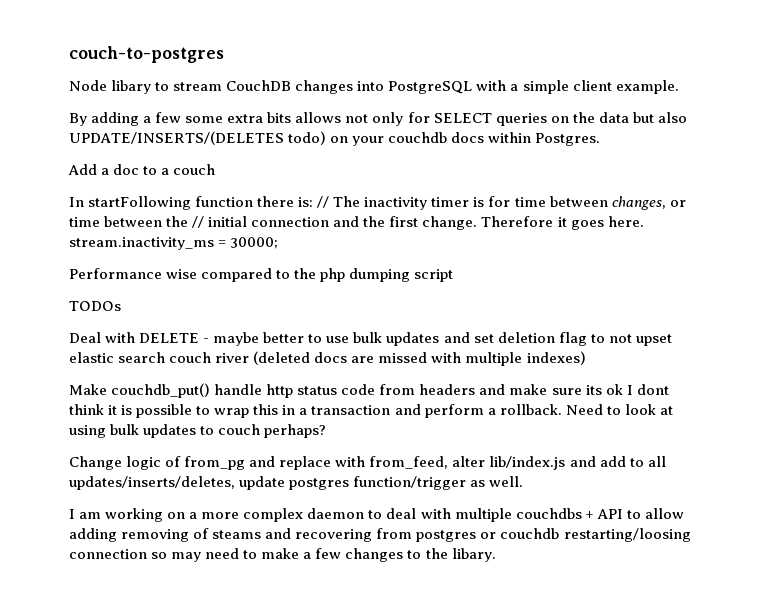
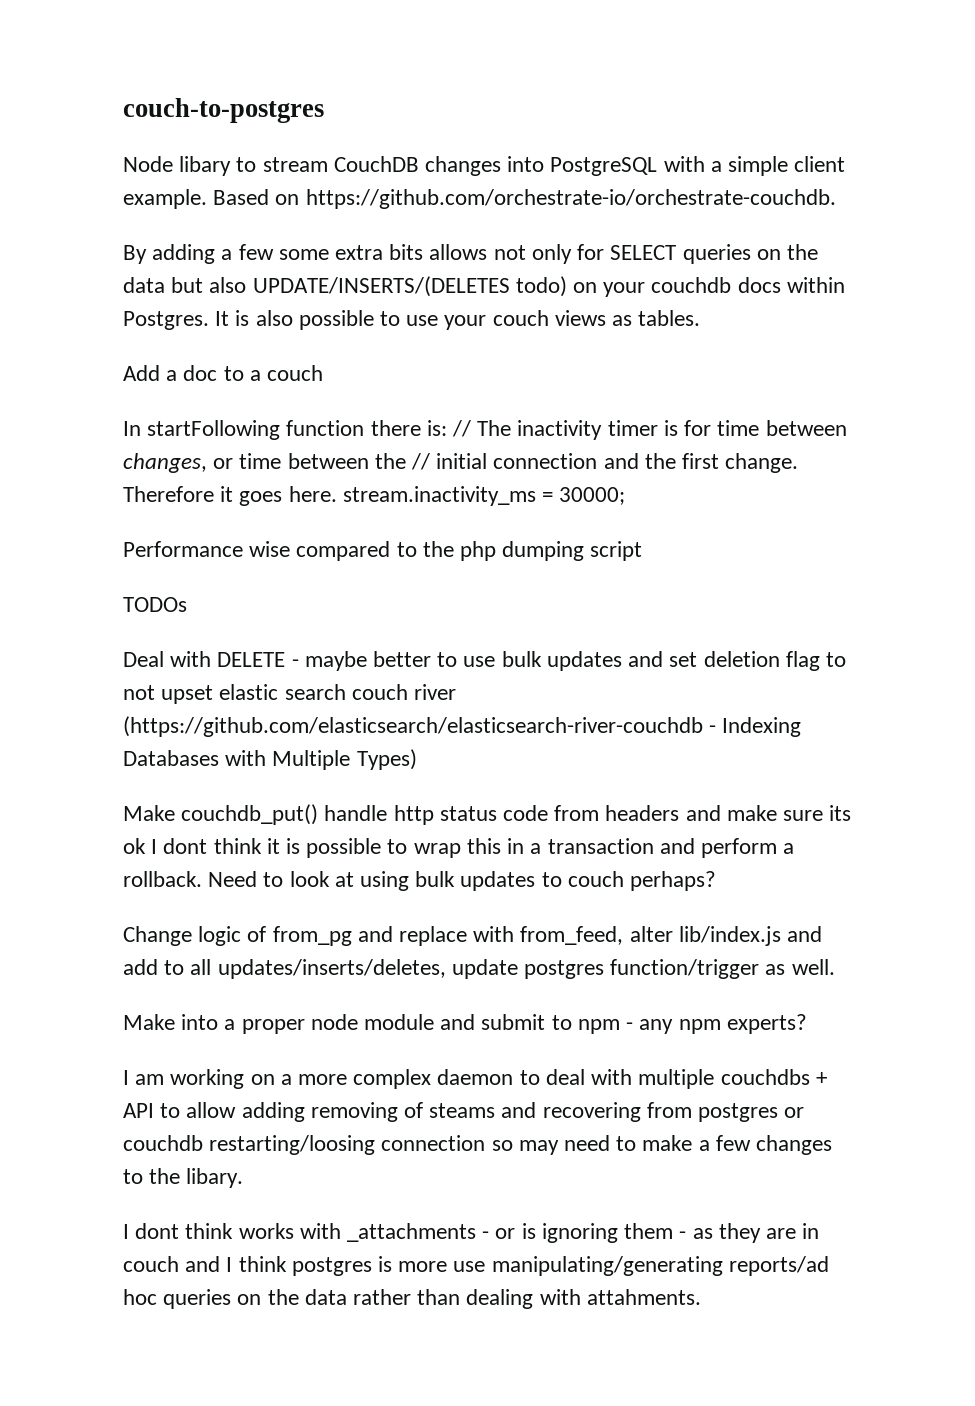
(679, 87) none -> [213,189,836,209] Based on https://github.com/orchestrate-io/orchestrate-couchdb.
(601, 139) none -> [215,310,701,330] It is also possible to use your couch views as tables.
[253,351,586,366] (deleted docs are missed with multiple indexes) -> [123,716,802,737] [123,749,417,770] (https://github.com/elasticsearch/elasticsearch-river-couchdb - Indexing Databases with Multiple Types)
(524, 481) none -> [123,1014,807,1034] // Make into a proper node module and submit to npm - any npm experts?
(496, 555) none -> [123,1223,820,1243] [123,1256,829,1276] [123,1289,701,1309] // I dont think works with _attachments - or is ignoring them - as they are in couch and I think postgres is more use manipulating/generating reports/ad hoc queries on the data rather than dealing with attahments.

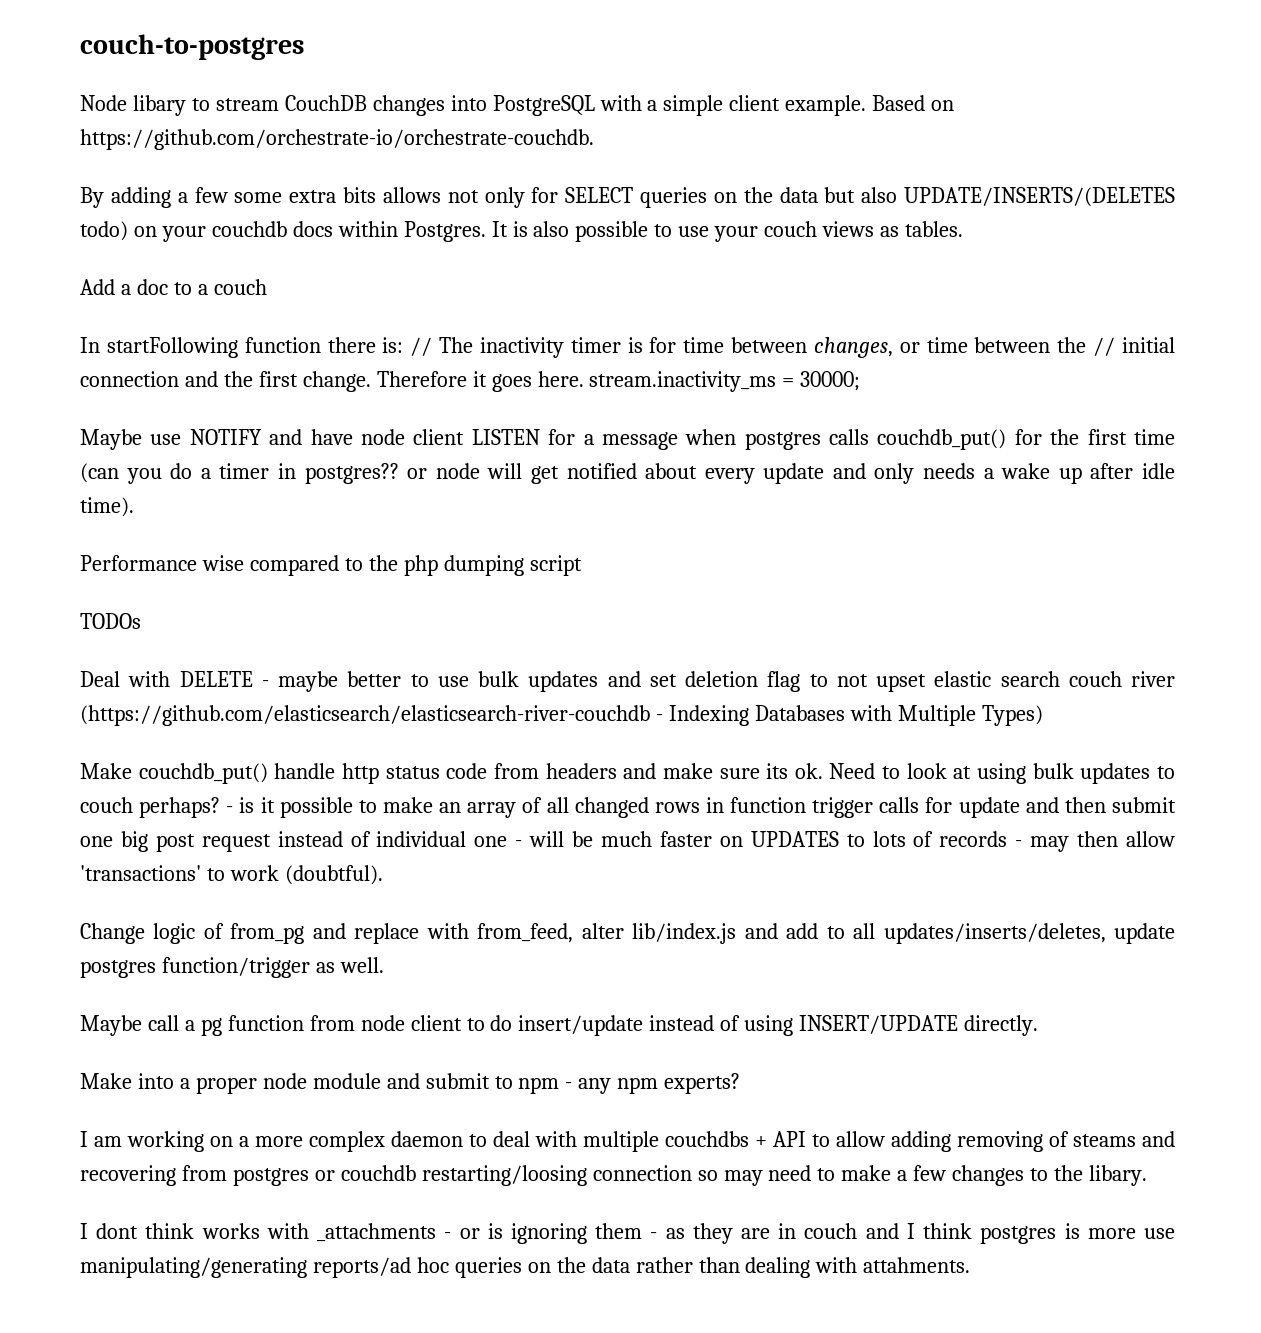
(626, 496) none -> [80,429,1176,450] [80,463,1175,484] [80,497,134,517] // Maybe use NOTIFY and have node client LISTEN for a message when postgres calls couchdb_put() for the first time (can you do a timer in postgres?? or node will get notified about every update and only needs a wake up after idle time).
[123,838,795,858] [123,871,202,887] ok I dont think it is possible to wrap this in a transaction and perform a rollback. -> [794,763,823,779] ok.
(717, 881) none -> [226,797,1176,818] [80,831,1175,852] [80,865,383,885] - is it possible to make an array of all changed rows in function trigger calls for update and then submit one big post request instead of individual one - will be much faster on UPDATES to lots of records - may then allow 'transactions' to work (doubtful).
(835, 967) none -> [80,1015,1039,1036] // Maybe call a pg function from node client to do insert/update instead of using INSERT/UPDATE directly.

